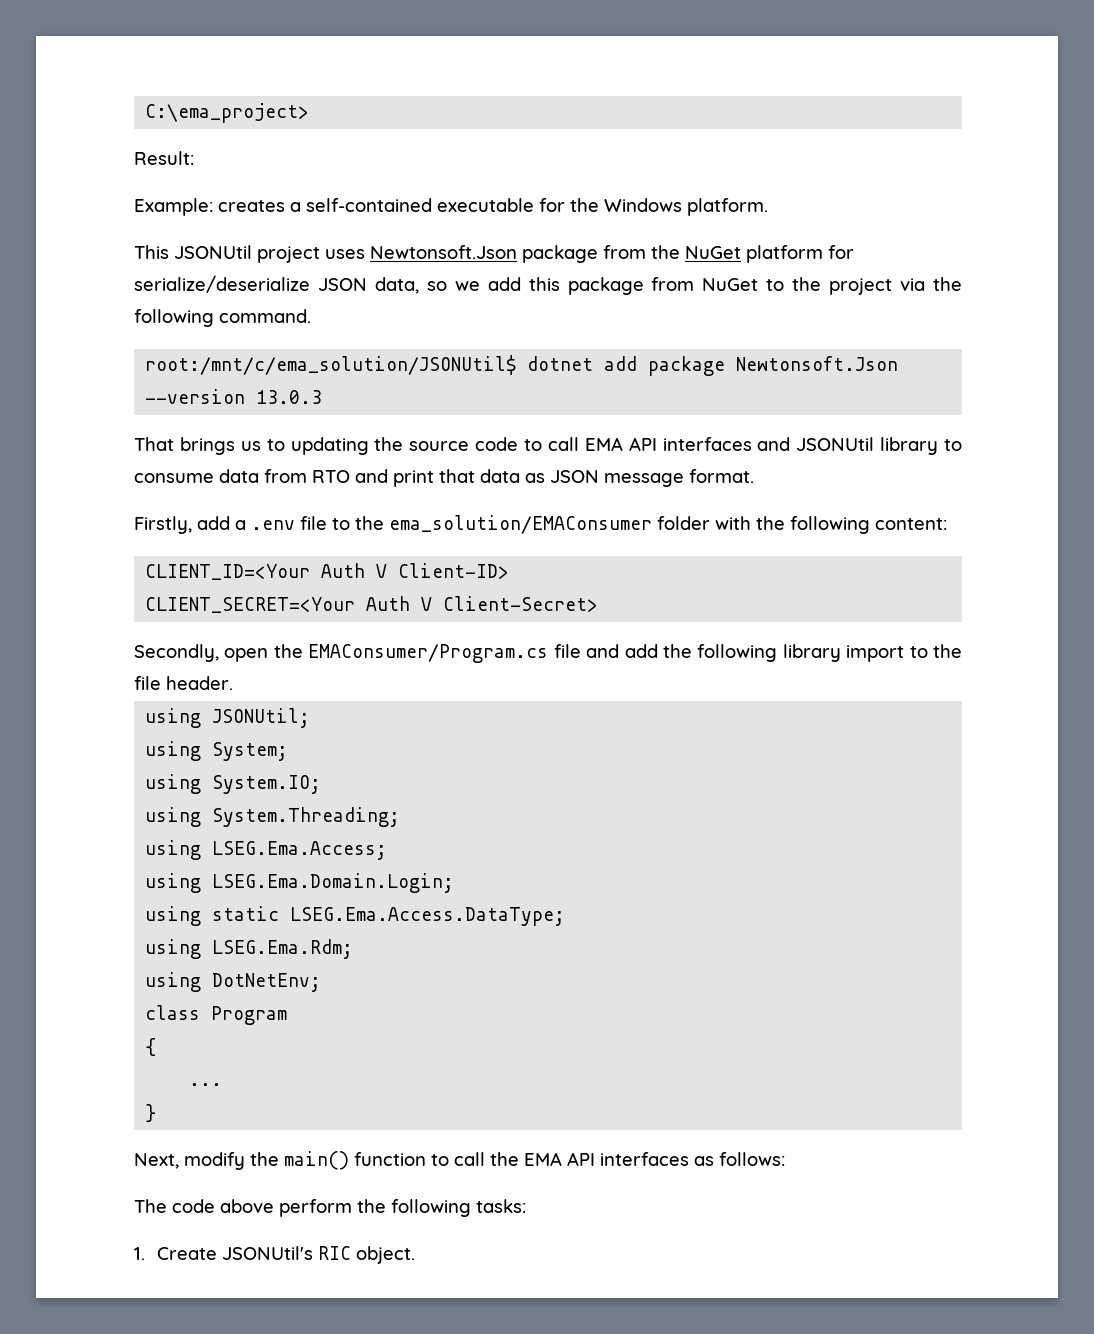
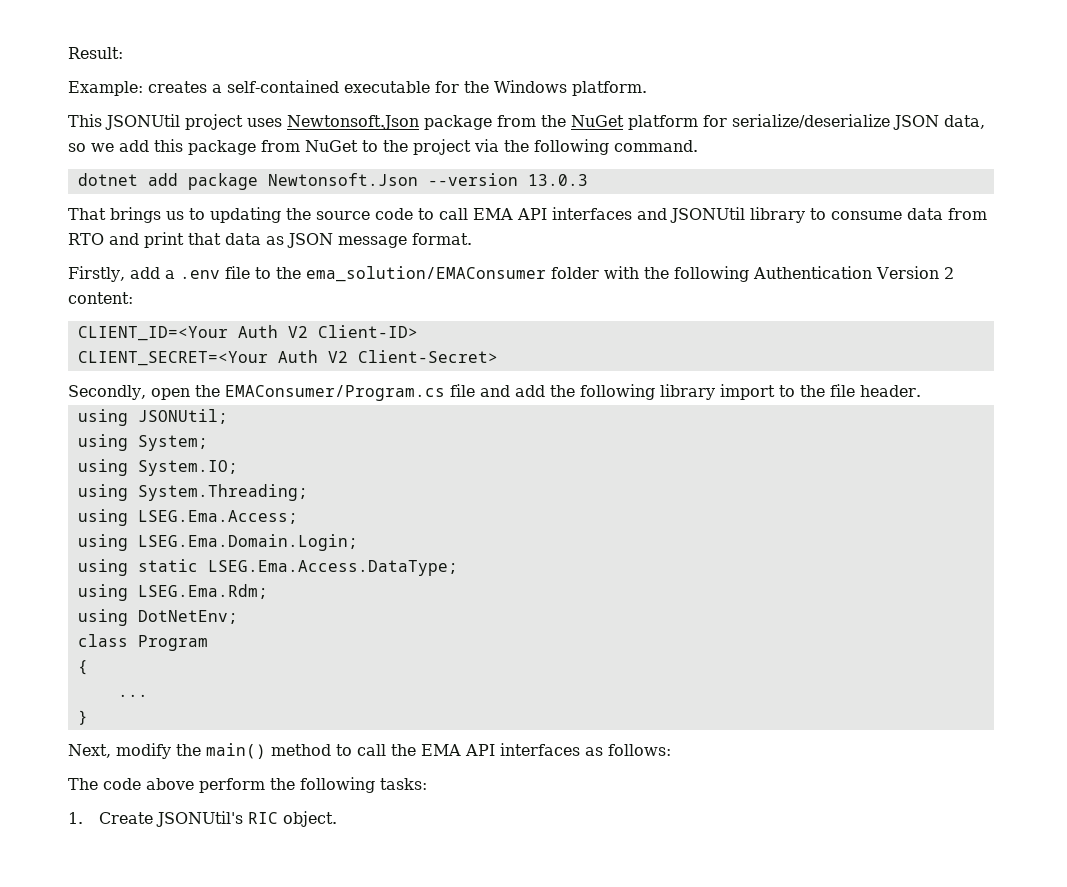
[145,103,310,123] C:\ema_project> // -> (68, 53) none
[145,355,517,375] root:/mnt/c/ema_solution/JSONUtil$ -> (698, 146) none
(870, 525) none -> [752,266,954,279] Authentication Version 2
[376,564,388,578] V -> [287,326,308,338] V2
[421,597,433,611] V -> [327,351,348,363] V2
[354,1152,426,1166] function -> [271,744,331,756] method

